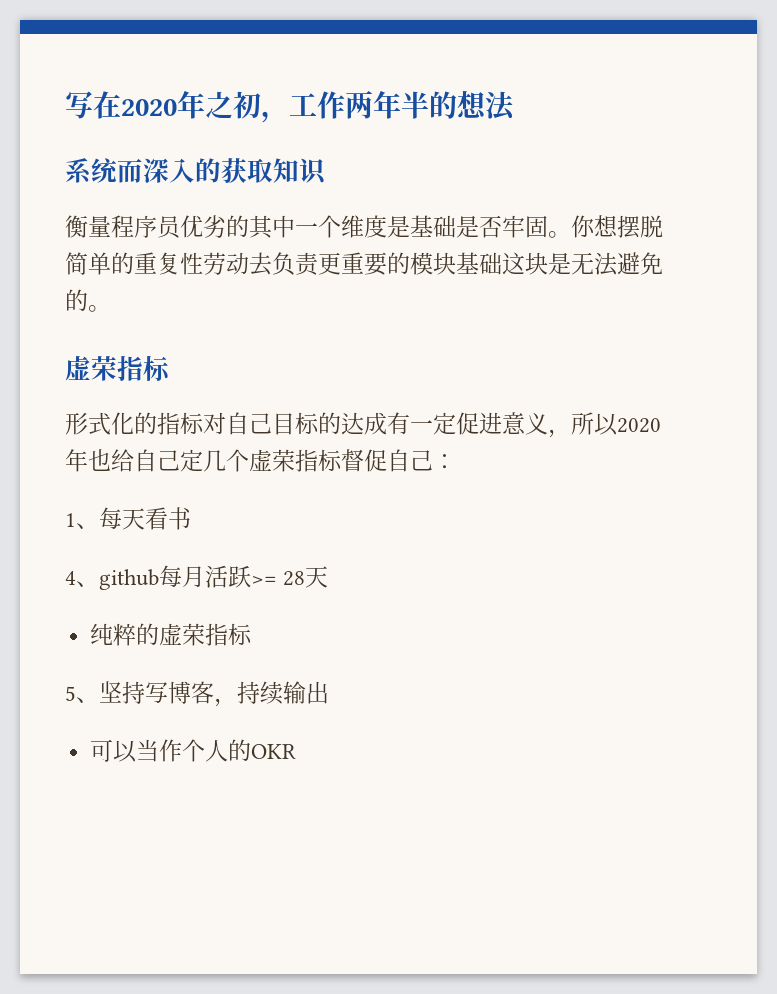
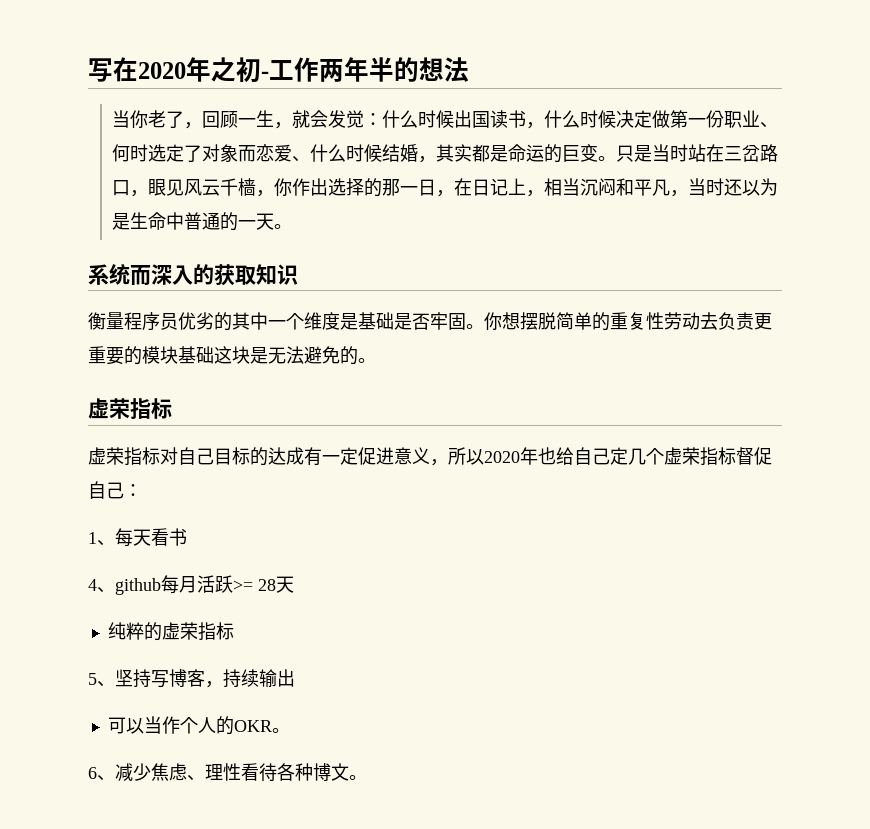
[261,111,289,123] ， -> [261,71,269,79] -
(516, 106) none -> [112,110,779,129] [112,144,779,163] [112,178,779,197] [112,212,293,231] // 当你老了，回顾一生，就会发觉：什么时候出国读书，什么时候决定做第一份职业、何时选定了对象而恋爱、什么时候结婚，其实都是命运的巨变。只是当时站在三岔路口，眼见风云千樯，你作出选择的那一日，在日记上，相当沉闷和平凡，当时还以为是生命中普通的一天。
[65,412,157,435] 形式化的 -> [88,447,124,465] 虚荣
(297, 751) none -> [271,728,290,733] [88,763,367,782] 。 // 6、减少焦虑、理性看待各种博文。

